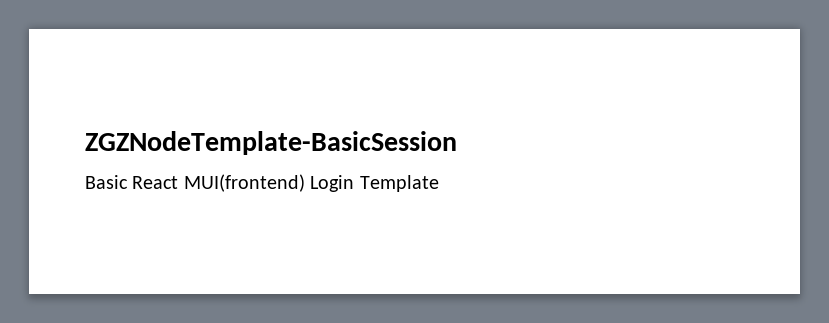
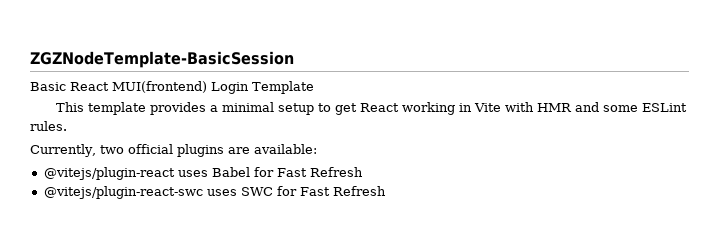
(439, 183) none -> [55,102,687,115] [30,121,67,131] [30,144,317,157] [43,167,363,180] [43,186,386,199] // This template provides a minimal setup to get React working in Vite with HMR and some ESLint rules. // Currently, two official plugins are available: // @vitejs/plugin-react uses Babel for Fast Refresh // @vitejs/plugin-react-swc uses SWC for Fast Refresh

